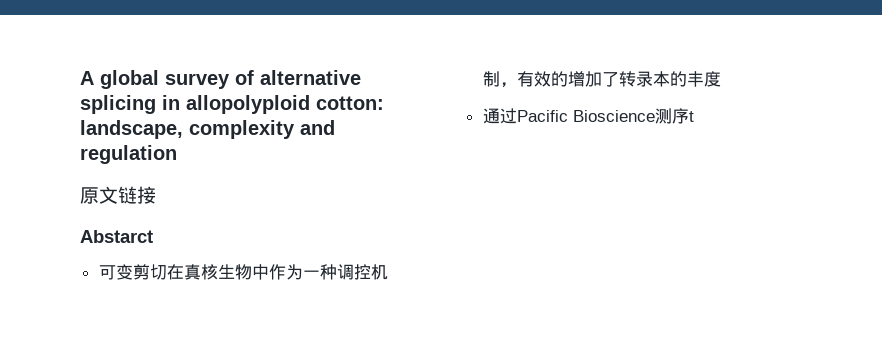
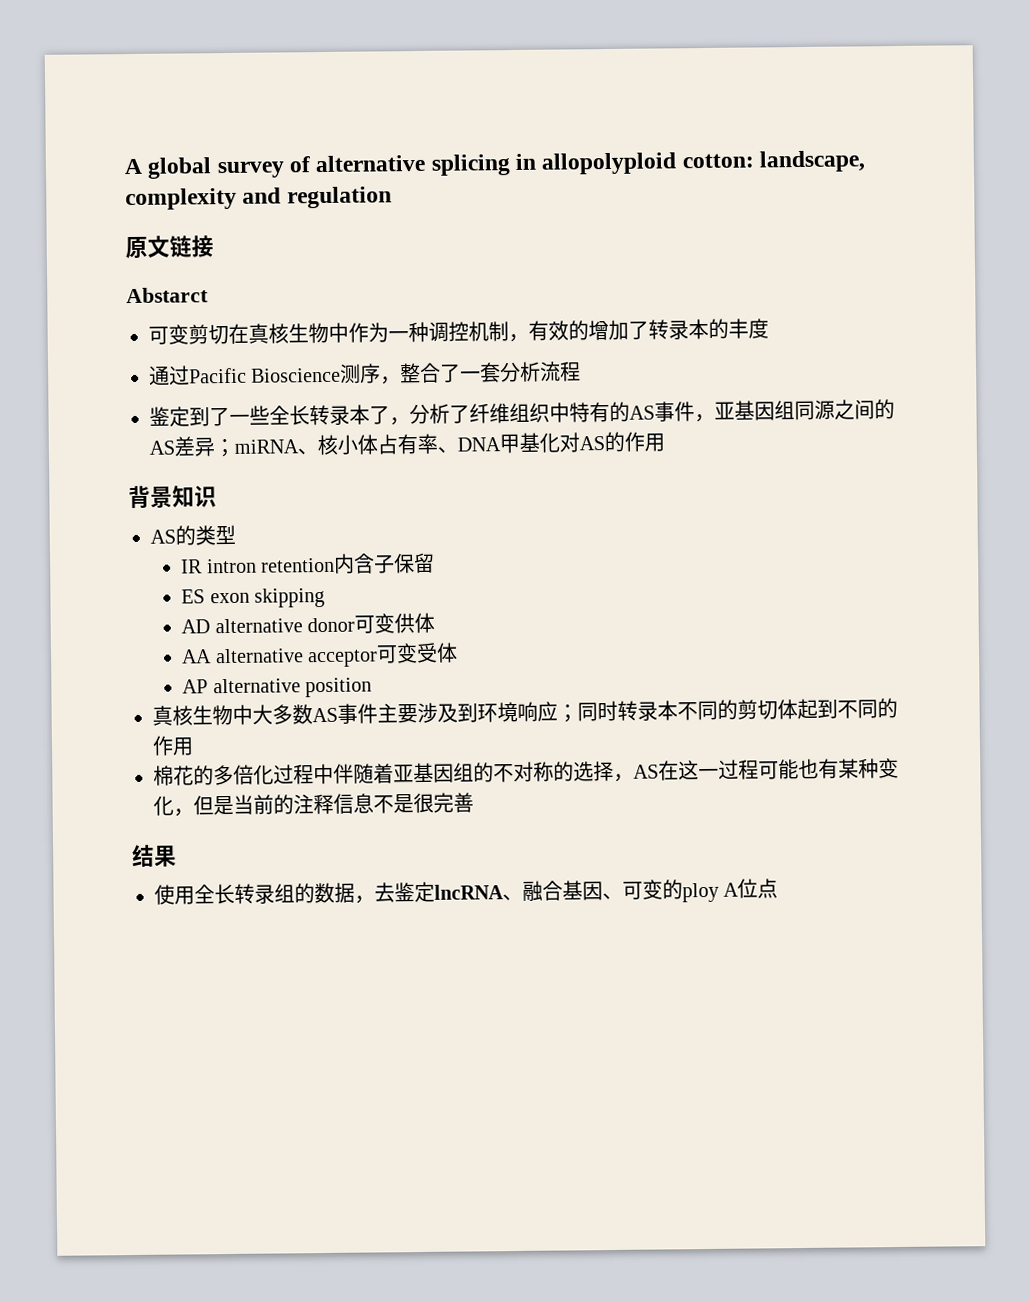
[688,111,694,122] t -> [380,361,582,385] [149,399,895,427] [149,431,665,458] [128,485,217,510] [150,524,236,546] [181,552,436,574] [181,587,326,608] [181,612,436,634] [181,642,459,668] [182,677,373,698] [152,697,898,726] [152,735,194,756] [153,757,899,786] [153,792,474,817] [132,844,177,868] [154,878,779,905] ，整合了一套分析流程 // 鉴定到了一些全长转录本了，分析了纤维组织中特有的AS事件，亚基因组同源之间的AS差异；miRNA、核小体占有率、DNA甲基化对AS的作用 // 背景知识 // AS的类型 // IR intron retention内含子保留 // ES exon skipping // AD alternative donor可变供体 // AA alternative acceptor可变受体 // AP alternative position // 真核生物中大多数AS事件主要涉及到环境响应；同时转录本不同的剪切体起到不同的作用 // 棉花的多倍化过程中伴随着亚基因组的不对称的选择，AS在这一过程可能也有某种变化，但是当前的注释信息不是很完善 // 结果 // 使用全长转录组的数据，去鉴定lncRNA、融合基因、可变的ploy A位点

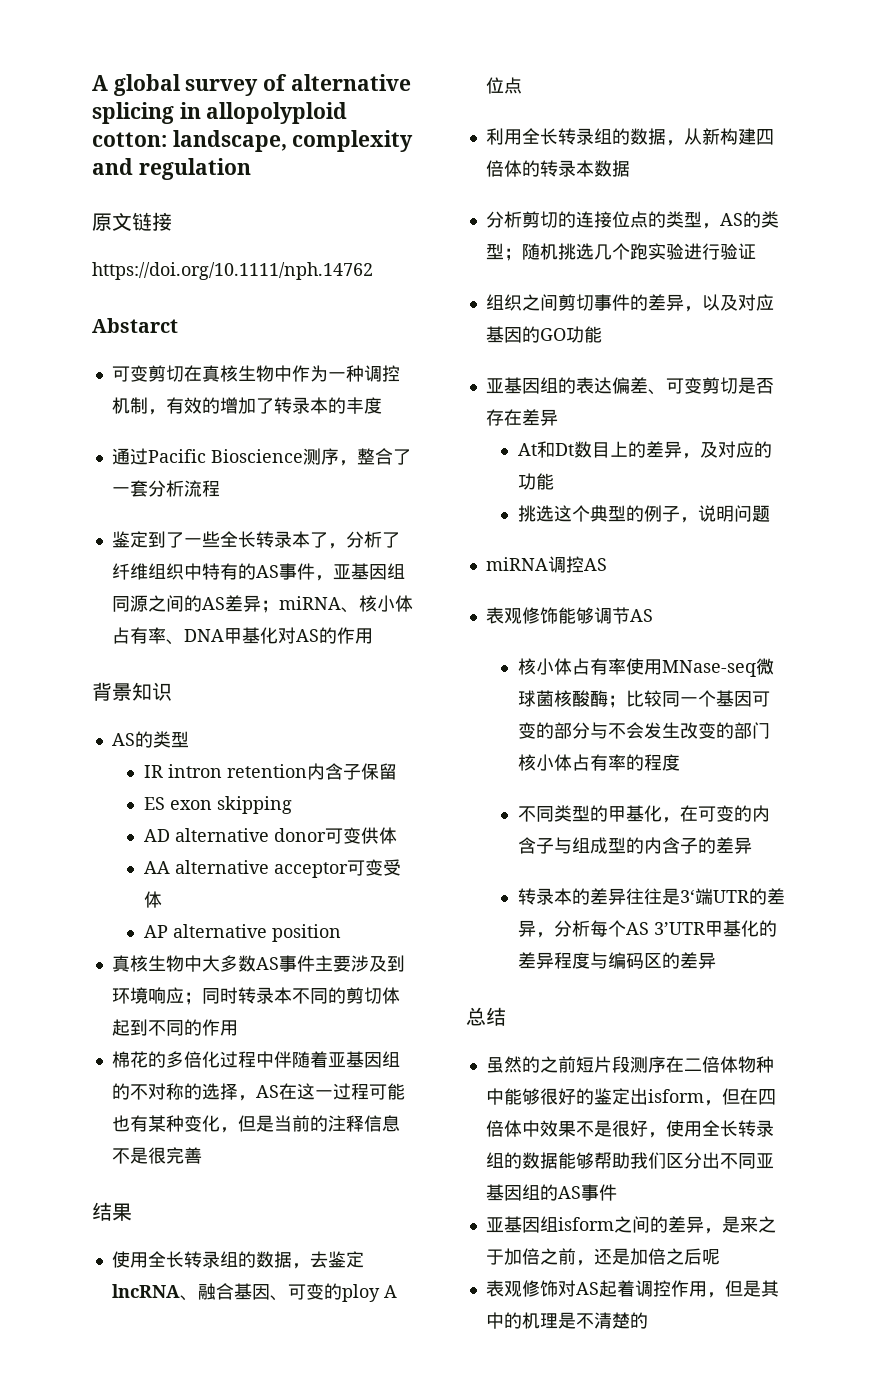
(214, 246) none -> [92,262,373,280] // https://doi.org/10.1111/nph.14762
(779, 888) none -> [485,128,774,146] [485,160,630,177] [485,211,779,229] [485,243,756,261] [485,294,774,312] [485,326,602,343] [485,377,774,395] [485,409,558,426] [517,441,772,459] [517,473,554,490] [517,505,770,523] [485,556,607,573] [485,607,653,624] [517,658,774,677] [517,690,770,708] [517,722,770,739] [517,754,680,771] [517,805,770,823] [517,837,752,854] [517,888,785,905] [517,920,777,938] [517,952,716,969] [466,1007,506,1026] [485,1056,774,1073] [485,1088,776,1106] [485,1120,774,1138] [485,1152,774,1169] [485,1184,617,1201] [485,1216,776,1234] [485,1248,720,1266] [485,1280,779,1298] [485,1312,648,1329] // 利用全长转录组的数据，从新构建四倍体的转录本数据 // 分析剪切的连接位点的类型，AS的类型；随机挑选几个跑实验进行验证 // 组织之间剪切事件的差异，以及对应基因的GO功能 // 亚基因组的表达偏差、可变剪切是否存在差异 // At和Dt数目上的差异，及对应的功能 // 挑选这个典型的例子，说明问题 // miRNA调控AS // 表观修饰能够调节AS // 核小体占有率使用MNase-seq微球菌核酸酶；比较同一个基因可变的部分与不会发生改变的部门核小体占有率的程度 // 不同类型的甲基化，在可变的内含子与组成型的内含子的差异 // 转录本的差异往往是3‘端UTR的差异，分析每个AS 3’UTR甲基化的差异程度与编码区的差异 // 总结 // 虽然的之前短片段测序在二倍体物种中能够很好的鉴定出isform，但在四倍体中效果不是很好，使用全长转录组的数据能够帮助我们区分出不同亚基因组的AS事件 // 亚基因组isform之间的差异，是来之于加倍之前，还是加倍之后呢 // 表观修饰对AS起着调控作用，但是其中的机理是不清楚的

